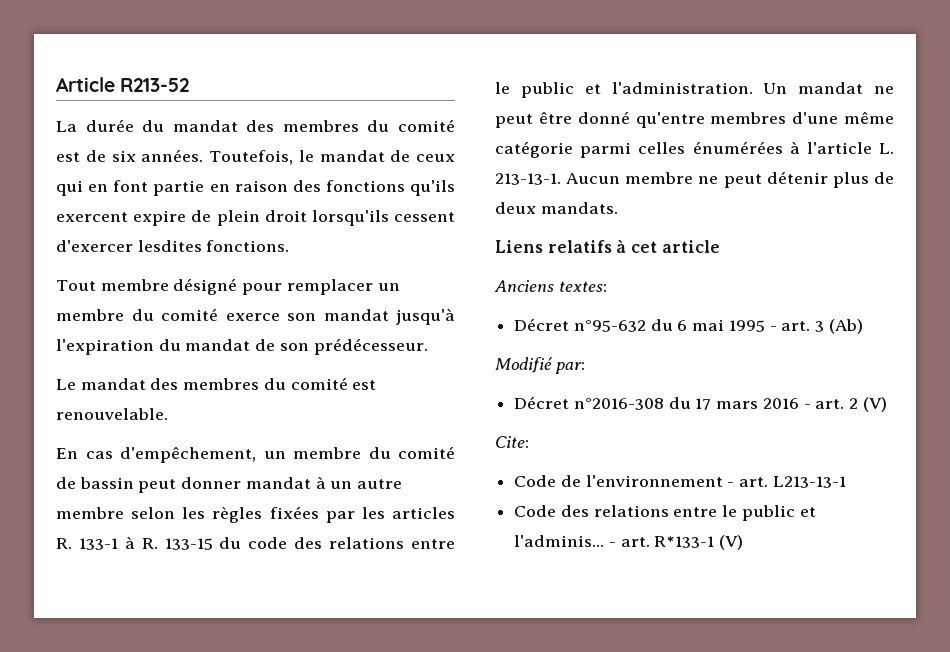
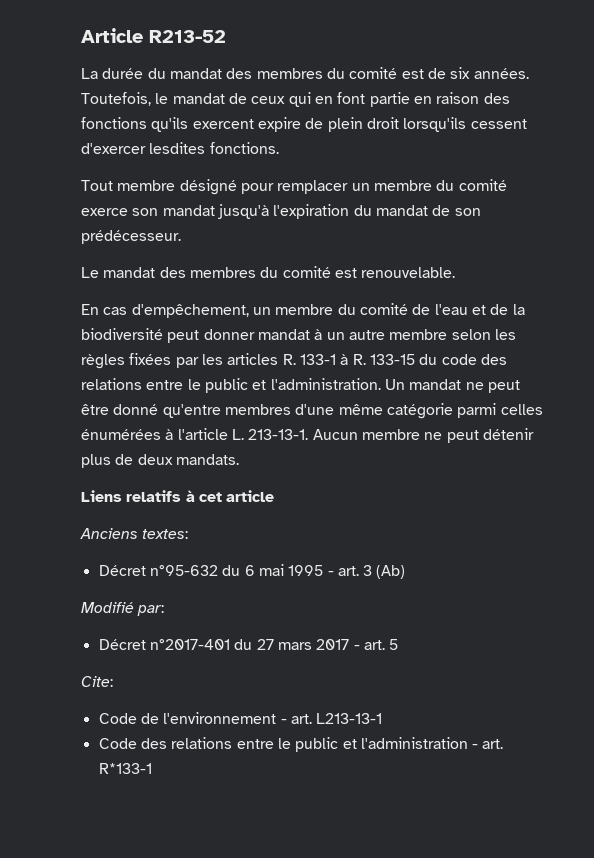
[79,477,134,489] bassin -> [434,304,525,315] [81,328,163,340] l'eau et de la biodiversité
[573,397,887,412] n°2016-308 du 17 mars 2016 - art. 2 (V) -> [149,639,399,650] n°2017-401 du 27 mars 2017 - art. 5
[514,535,605,547] l'adminis... -> [360,737,468,749] l'administration
[719,535,744,550] (V) -> (152, 768) none

